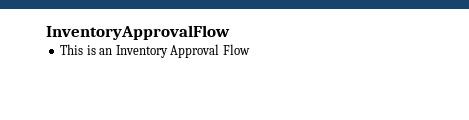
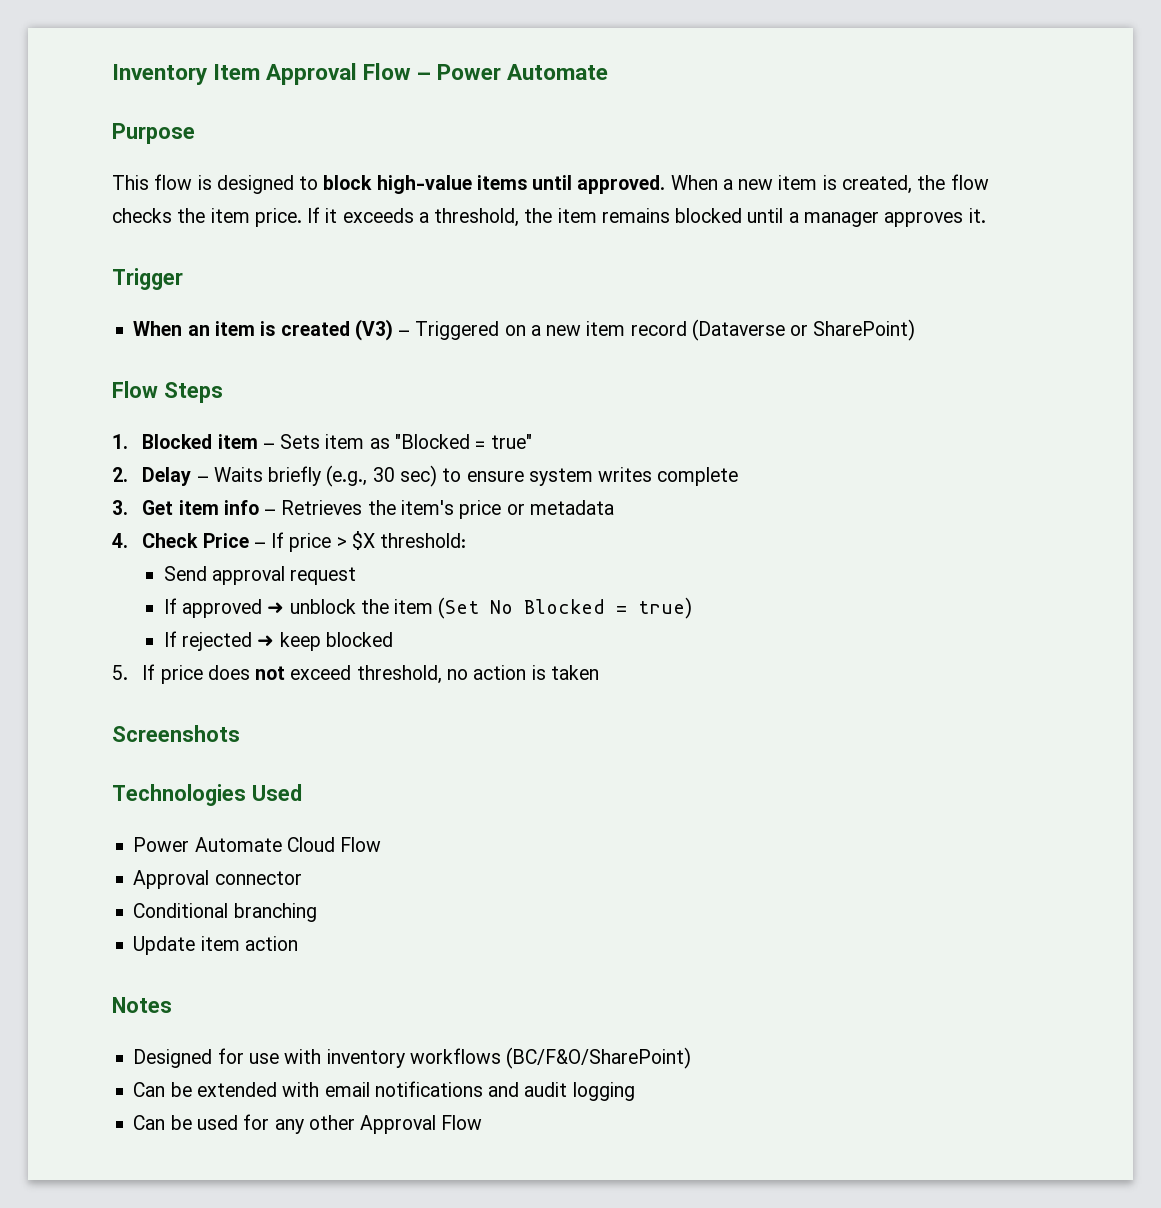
[46,25,230,40] [60,44,168,58] InventoryApprovalFlow // This is an Inventory -> [112,63,609,85] [112,123,195,144] [112,174,989,194] [112,207,986,227] [112,268,183,290] [133,319,916,341] [112,381,223,403] [112,434,532,449] [112,465,739,487] [112,500,614,519] [112,531,467,552] [163,566,357,585] [163,597,693,619] [163,631,393,651] [112,664,599,684] [112,725,240,742] [112,784,302,806] [133,837,382,852] [133,870,302,889] [133,903,317,922] [133,936,298,955] [112,997,172,1013] [133,1047,692,1069] [133,1081,635,1101] [133,1114,355,1134] Inventory Item Approval Flow – Power Automate // Purpose // This flow is designed to block high-value items until approved. When a new item is created, the flow checks the item price. If it exceeds a threshold, the item remains blocked until a manager approves it. // Trigger // When an item is created (V3) – Triggered on a new item record (Dataverse or SharePoint) // Flow Steps // 1. Blocked item – Sets item as "Blocked = true" // 2. Delay – Waits briefly (e.g., 30 sec) to ensure system writes complete // 3. Get item info – Retrieves the item's price or metadata // 4. Check Price – If price > $X threshold: // Send approval request // If approved ➜ unblock the item (Set No Blocked = true) // If rejected ➜ keep blocked // 5. If price does not exceed threshold, no action is taken // Screenshots // Technologies Used // Power Automate Cloud Flow // Approval connector // Conditional branching // Update item action // Notes // Designed for use with inventory workflows (BC/F&O/SharePoint) // Can be extended with email notifications and audit logging // Can be used for any other

